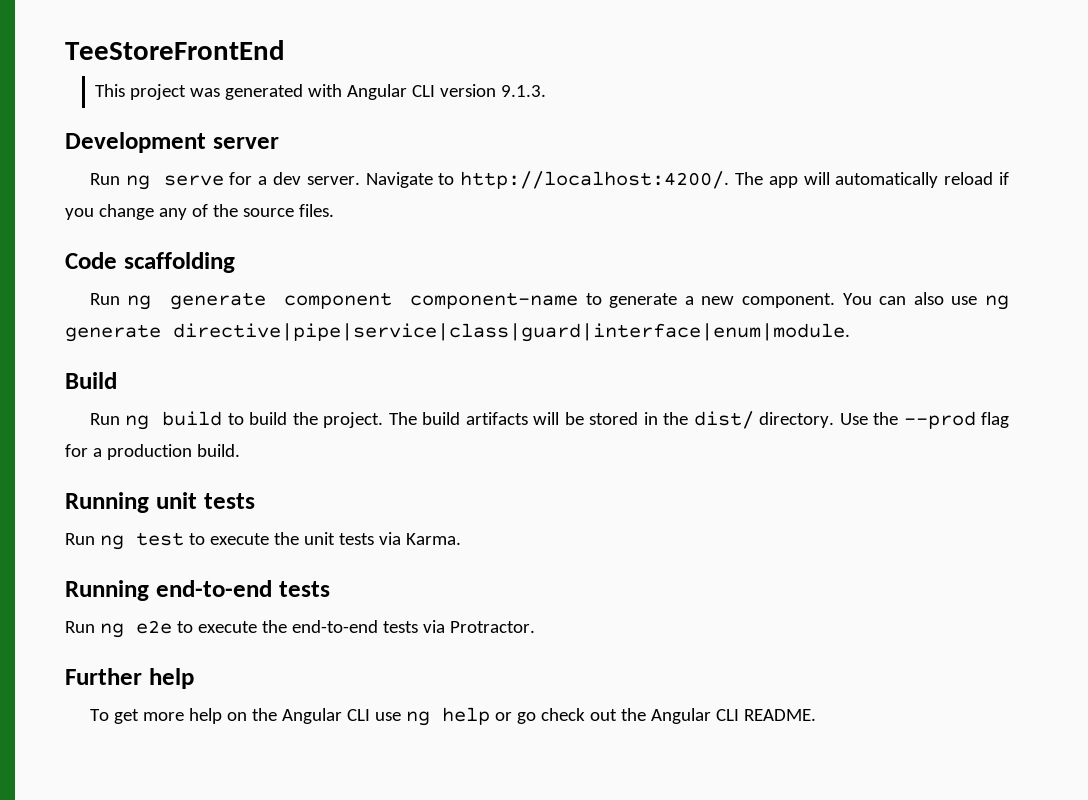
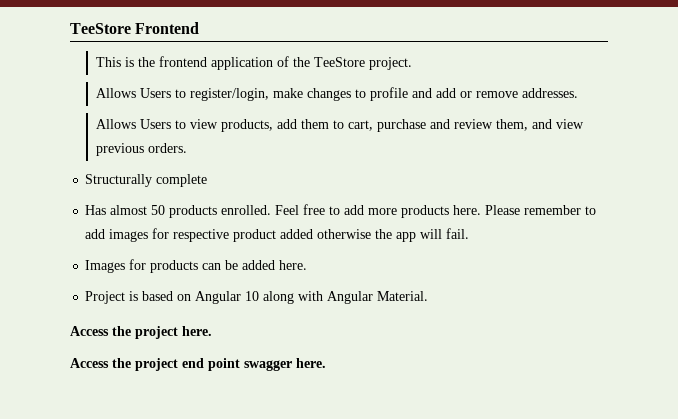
[65,40,285,60] TeeStoreFrontEnd -> [70,22,200,34] TeeStore Frontend
[130,84,547,100] [65,132,279,153] [89,171,1009,190] [65,204,334,220] [65,252,235,273] [89,292,1009,310] [65,323,850,342] [65,372,117,389] [89,411,1010,430] [65,444,240,460] [65,492,255,513] [65,532,461,550] [65,580,330,601] [65,620,535,638] [65,668,194,689] [89,707,816,726] project was generated with Angular CLI version 9.1.3. // Development server // Run ng serve for a dev server. Navigate to http://localhost:4200/. The app will automatically reload if you change any of the source files. // Code scaffolding // Run ng generate component component-name to generate a new component. You can also use ng generate directive|pipe|service|class|guard|interface|enum|module. // Build // Run ng build to build the project. The build artifacts will be stored in the dist/ directory. Use the --prod flag for a production build. // Running unit tests // Run ng test to execute the unit tests via Karma. // Running end-to-end tests // Run ng e2e to execute the end-to-end tests via Protractor. // Further help // To get more help on the Angular CLI use ng help or go check out the Angular CLI README. -> [125,56,413,70] [96,87,579,101] [96,119,585,132] [96,143,188,156] [85,174,208,187] [85,204,597,218] [85,228,470,242] [85,259,308,273] [85,291,429,304] [70,326,212,339] [70,358,326,371] is the frontend application of the TeeStore project. // Allows Users to register/login, make changes to profile and add or remove addresses. // Allows Users to view products, add them to cart, purchase and review them, and view previous orders. // Structurally complete // Has almost 50 products enrolled. Feel free to add more products here. Please remember to add images for respective product added otherwise the app will fail. // Images for products can be added here. // Project is based on Angular 10 along with Angular Material. // Access the project here. // Access the project end point swagger here.

